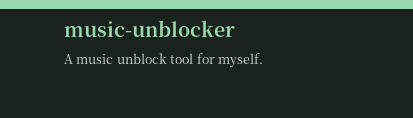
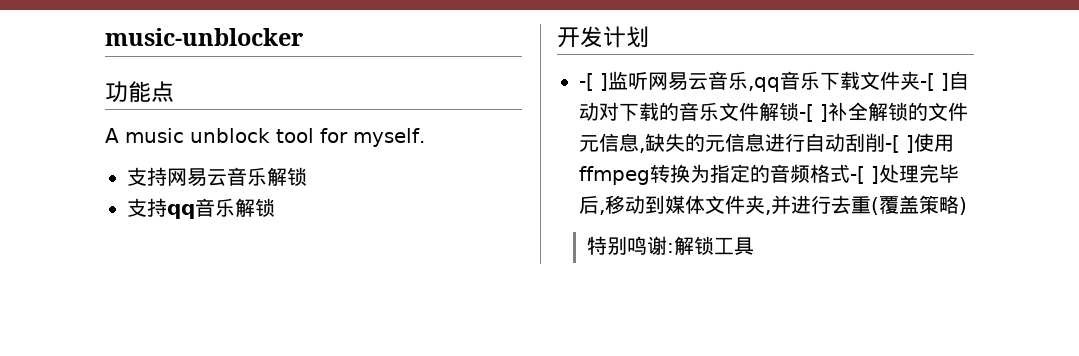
(235, 28) none -> [105,81,174,103] // 功能点
(263, 60) none -> [127,167,307,187] [127,198,275,219] [557,26,649,48] [579,71,969,92] [579,102,968,122] [579,133,954,153] [579,164,959,185] [579,195,967,215] [586,236,754,255] // 支持网易云音乐解锁 // 支持qq音乐解锁 // 开发计划 // -[ ]监听网易云音乐,qq音乐下载文件夹-[ ]自动对下载的音乐文件解锁-[ ]补全解锁的文件元信息,缺失的元信息进行自动刮削-[ ]使用ffmpeg转换为指定的音频格式-[ ]处理完毕后,移动到媒体文件夹,并进行去重(覆盖策略) // 特别鸣谢:解锁工具

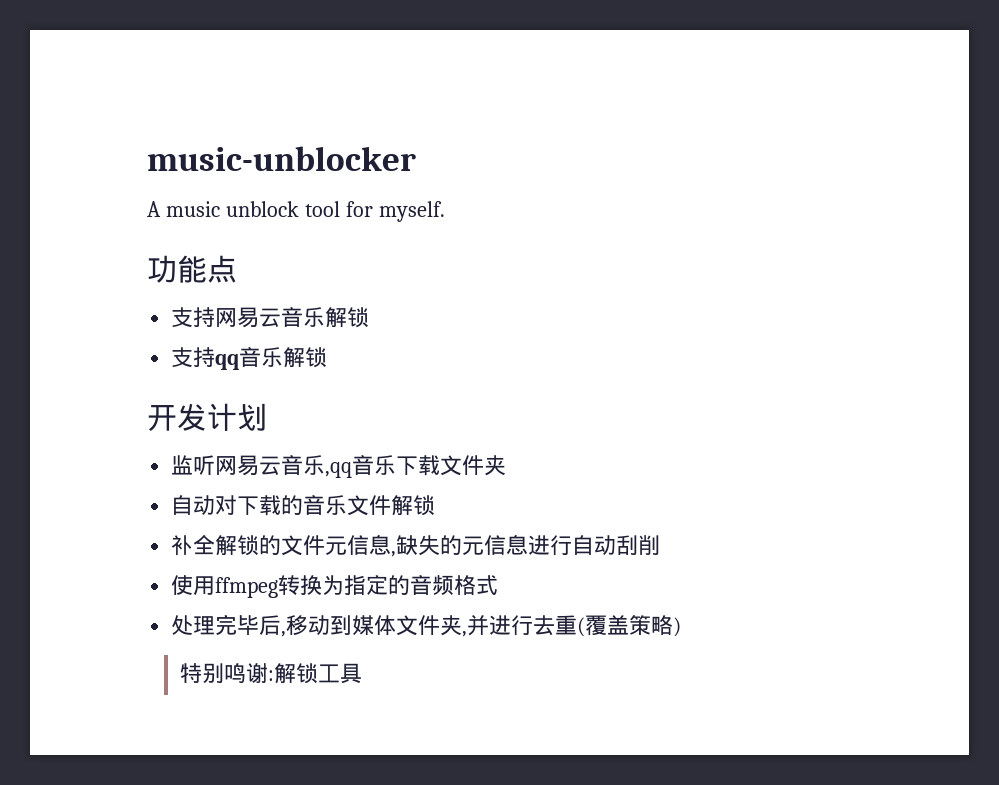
[105,81,174,103] // 功能点 -> (416, 158) none
(425, 137) none -> [147,255,237,283] // 功能点
[579,73,608,91] -[ ] -> (267, 417) none
[920,73,949,91] -[ ] -> (507, 465) //
[799,104,828,122] -[ ] -> (436, 505) //
[885,135,914,153] -[ ] -> (661, 545) //
[850,166,879,184] -[ ] -> (499, 585) //

